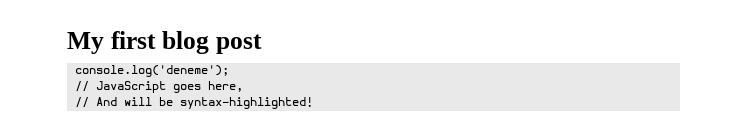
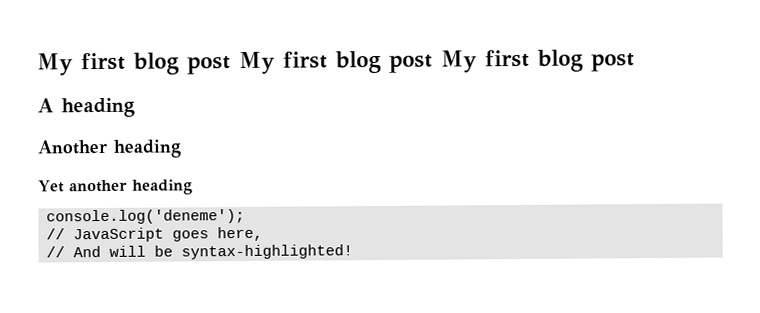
[67,31,262,54] My first blog post -> [37,49,635,76] [37,97,135,118] [37,139,182,158] [38,179,193,195] My first blog post My first blog post My first blog post // A heading // Another heading // Yet another heading

